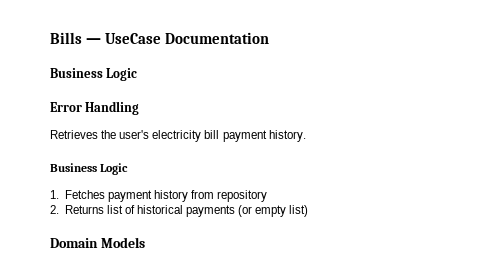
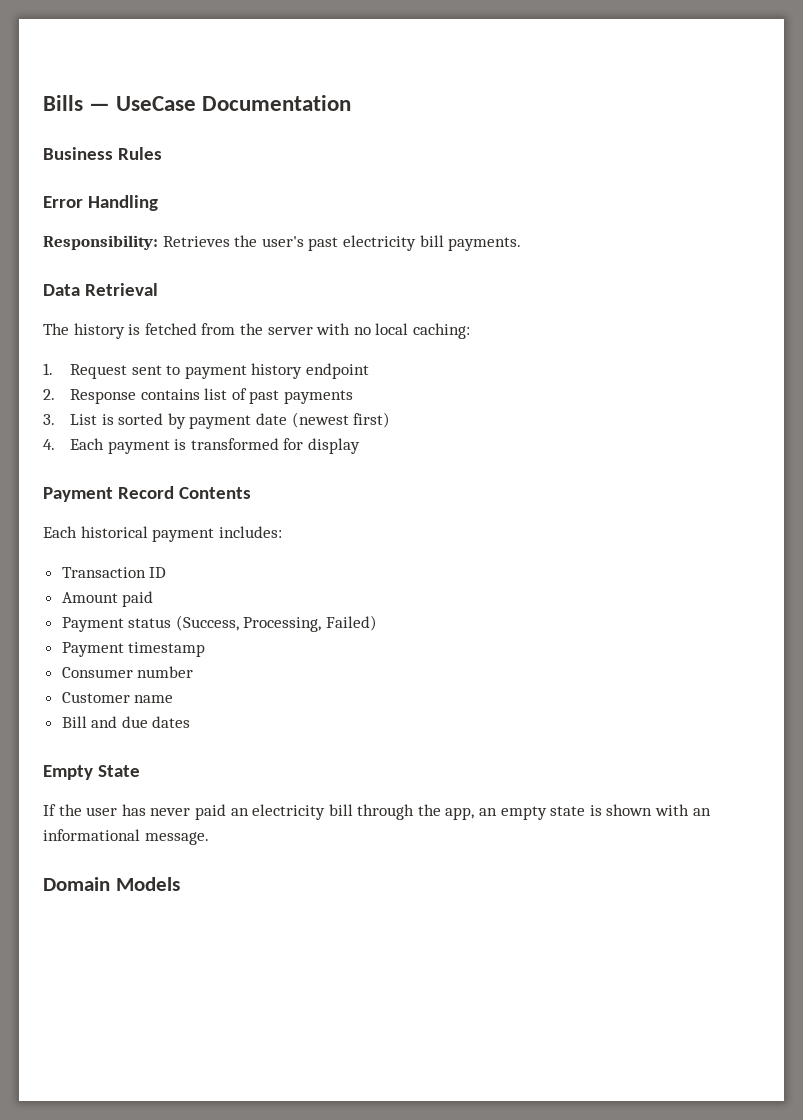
[106,68,138,81] Logic -> [118,147,163,160] Rules
(140, 108) none -> [43,235,158,250] Responsibility:
[152,130,306,142] [50,163,129,175] [50,190,268,202] [50,205,309,217] electricity bill payment history. // Business Logic // 1. Fetches payment history from repository // 2. Returns list of historical payments (or empty list) -> [308,235,522,251] [43,283,159,296] [43,323,470,339] [43,363,369,379] [43,388,353,404] [43,412,391,429] [43,438,360,454] [43,486,252,502] [43,526,282,542] [61,567,167,578] [61,591,154,607] [61,615,378,632] [61,642,206,657] [61,666,194,678] [61,692,174,703] [61,716,191,728] [43,765,141,780] [43,804,711,820] [43,829,209,845] past electricity bill payments. // Data Retrieval // The history is fetched from the server with no local caching: // 1. Request sent to payment history endpoint // 2. Response contains list of past payments // 3. List is sorted by payment date (newest first) // 4. Each payment is transformed for display // Payment Record Contents // Each historical payment includes: // Transaction ID // Amount paid // Payment status (Success, Processing, Failed) // Payment timestamp // Consumer number // Customer name // Bill and due dates // Empty State // If the user has never paid an electricity bill through the app, an empty state is shown with an informational message.

